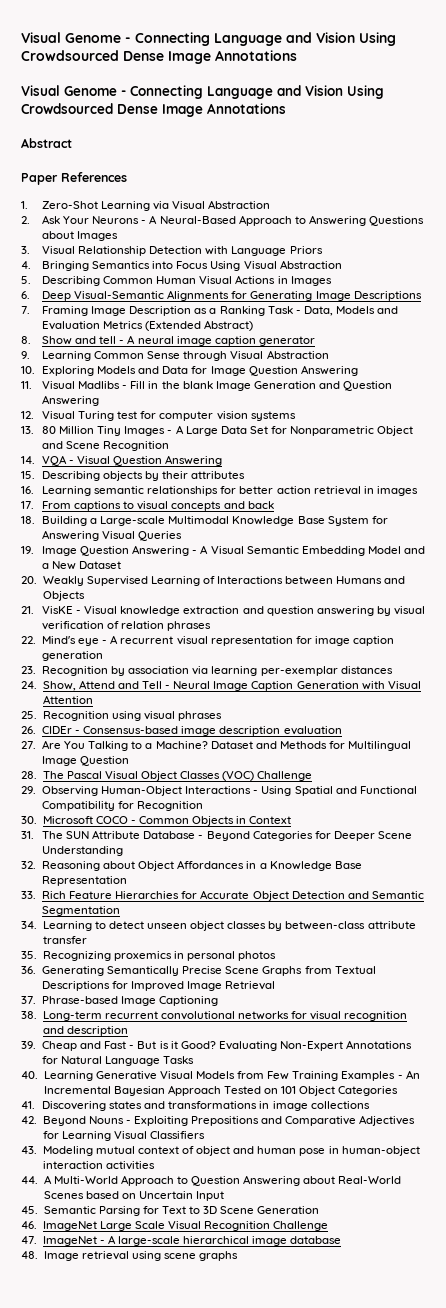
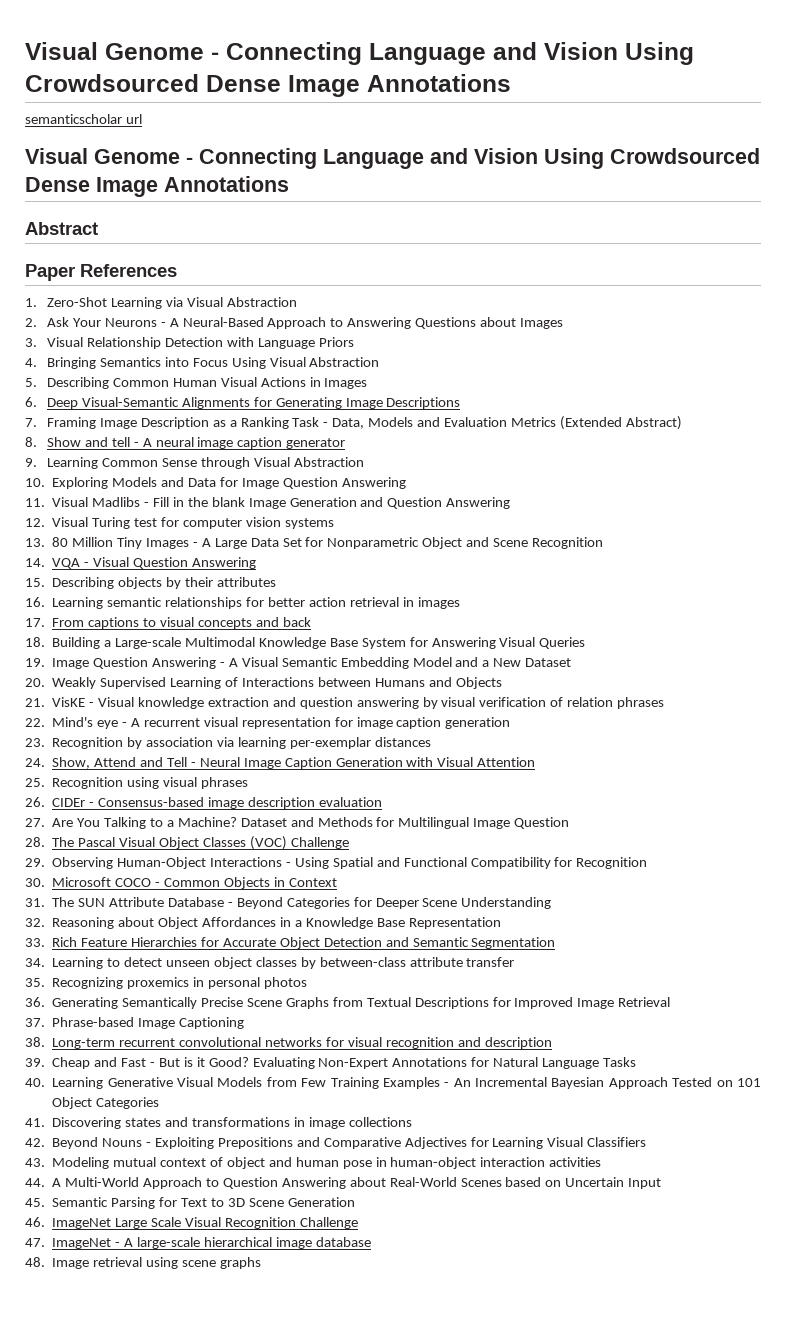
(297, 55) none -> [25,114,142,124] // semanticscholar url

